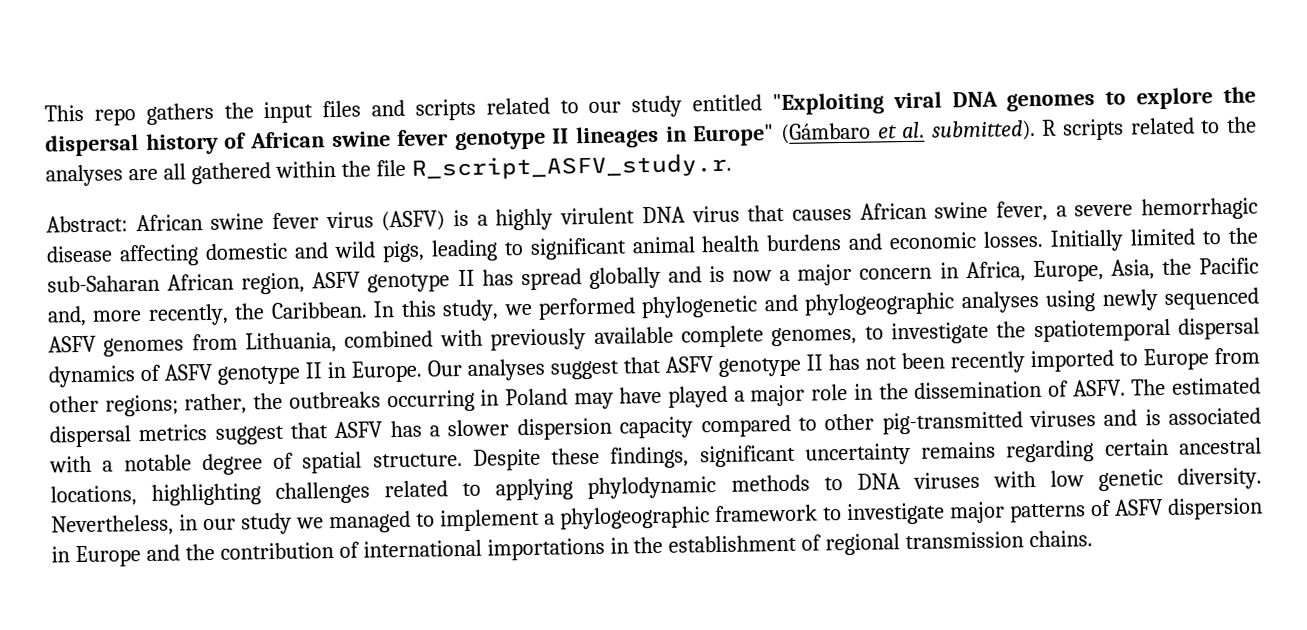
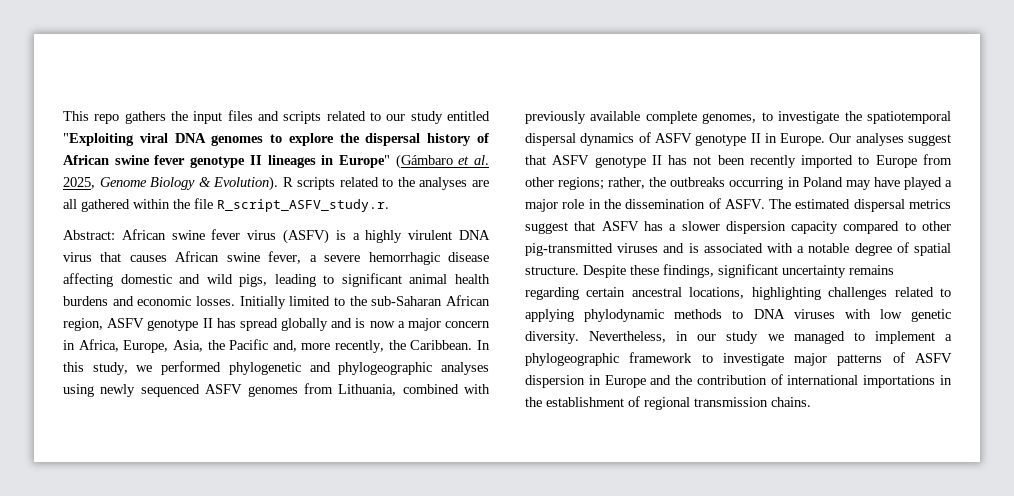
[930,119,1036,142] submitted). -> [63,176,279,191] 2025, Genome Biology & Evolution).

